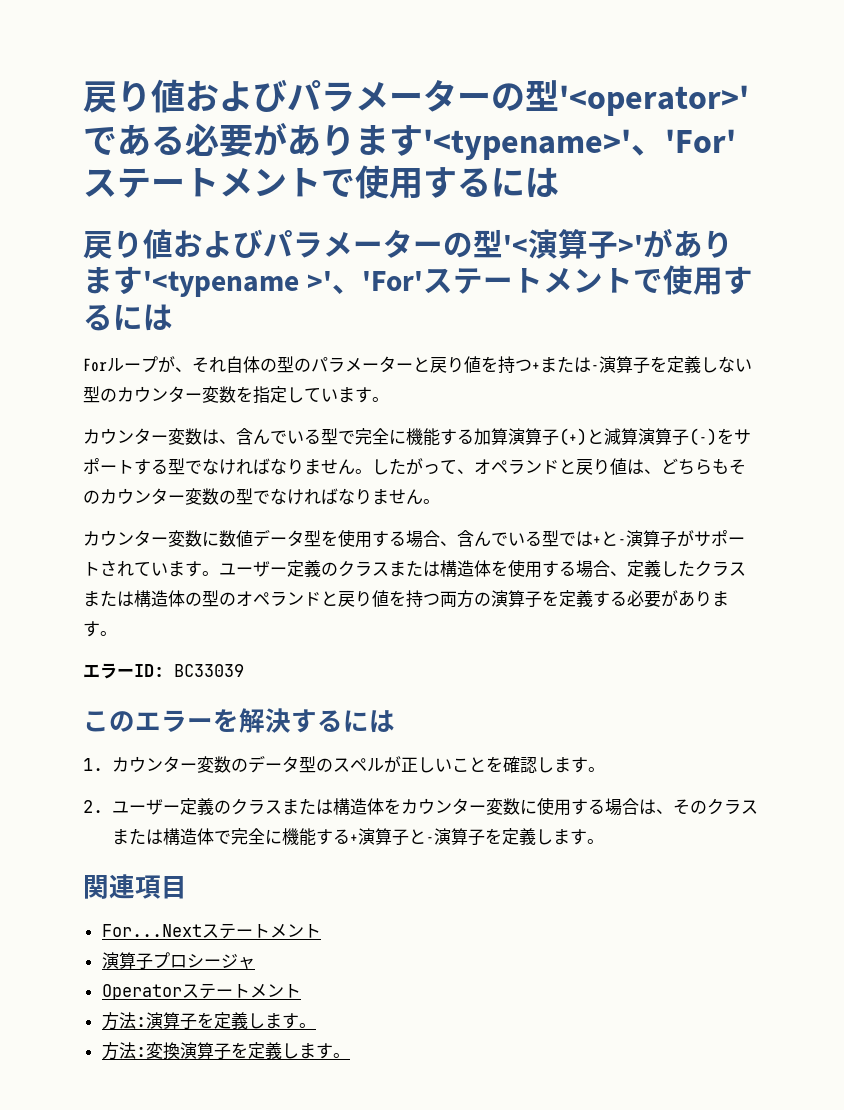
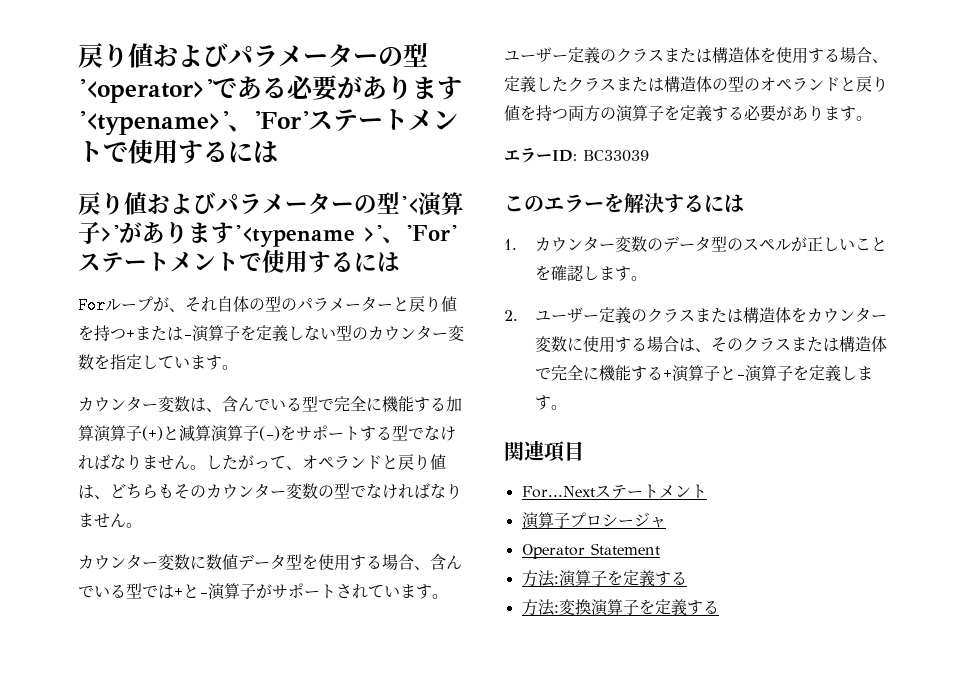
[181,983,301,999] ステートメント -> [590,543,660,555] Statement
[247,1013,316,1029] します。 -> [654,571,687,586] する
[281,1043,350,1059] します。 -> [686,600,719,615] する

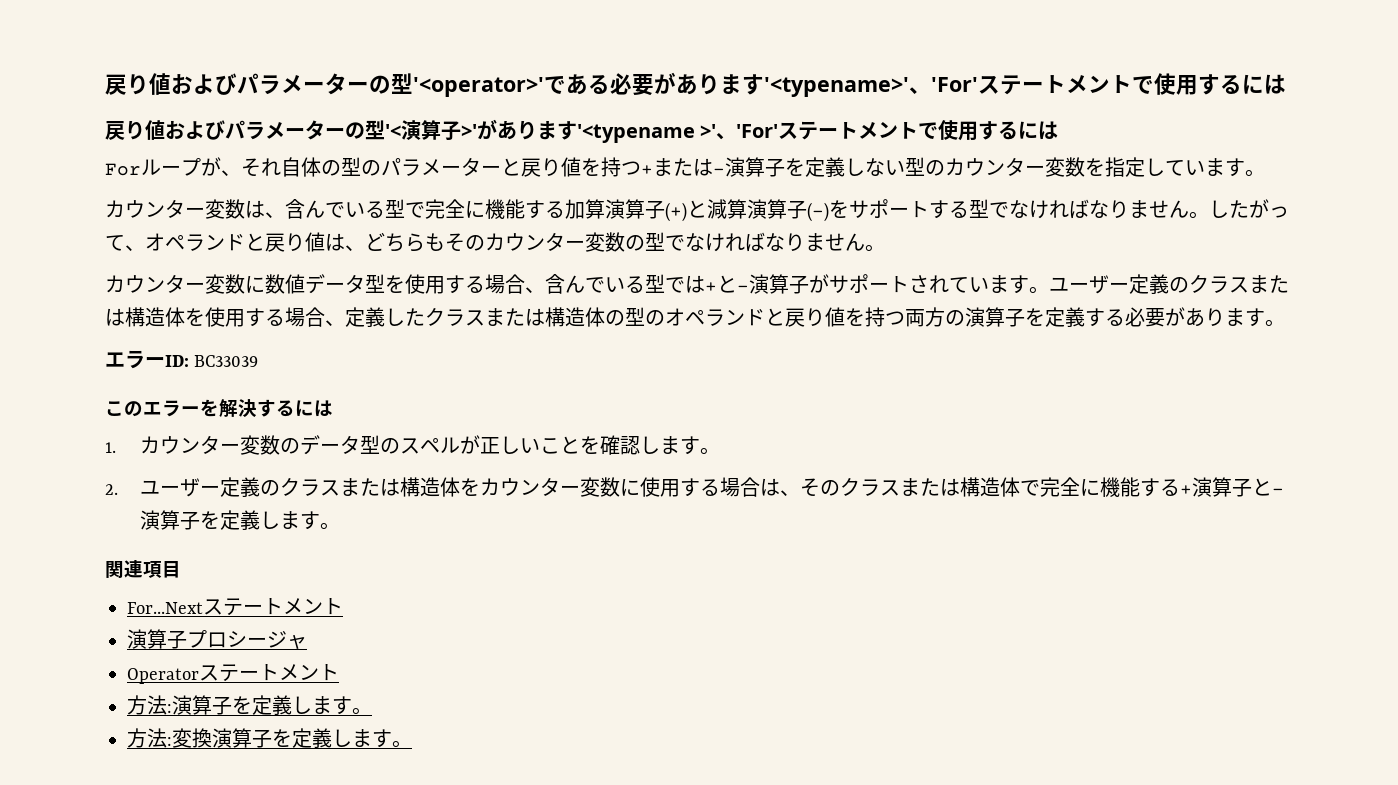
[590,543,660,555] Statement -> [199,664,339,682] ステートメント
[654,571,687,586] する -> [292,696,372,715] します。
[686,600,719,615] する -> [332,729,412,748] します。

